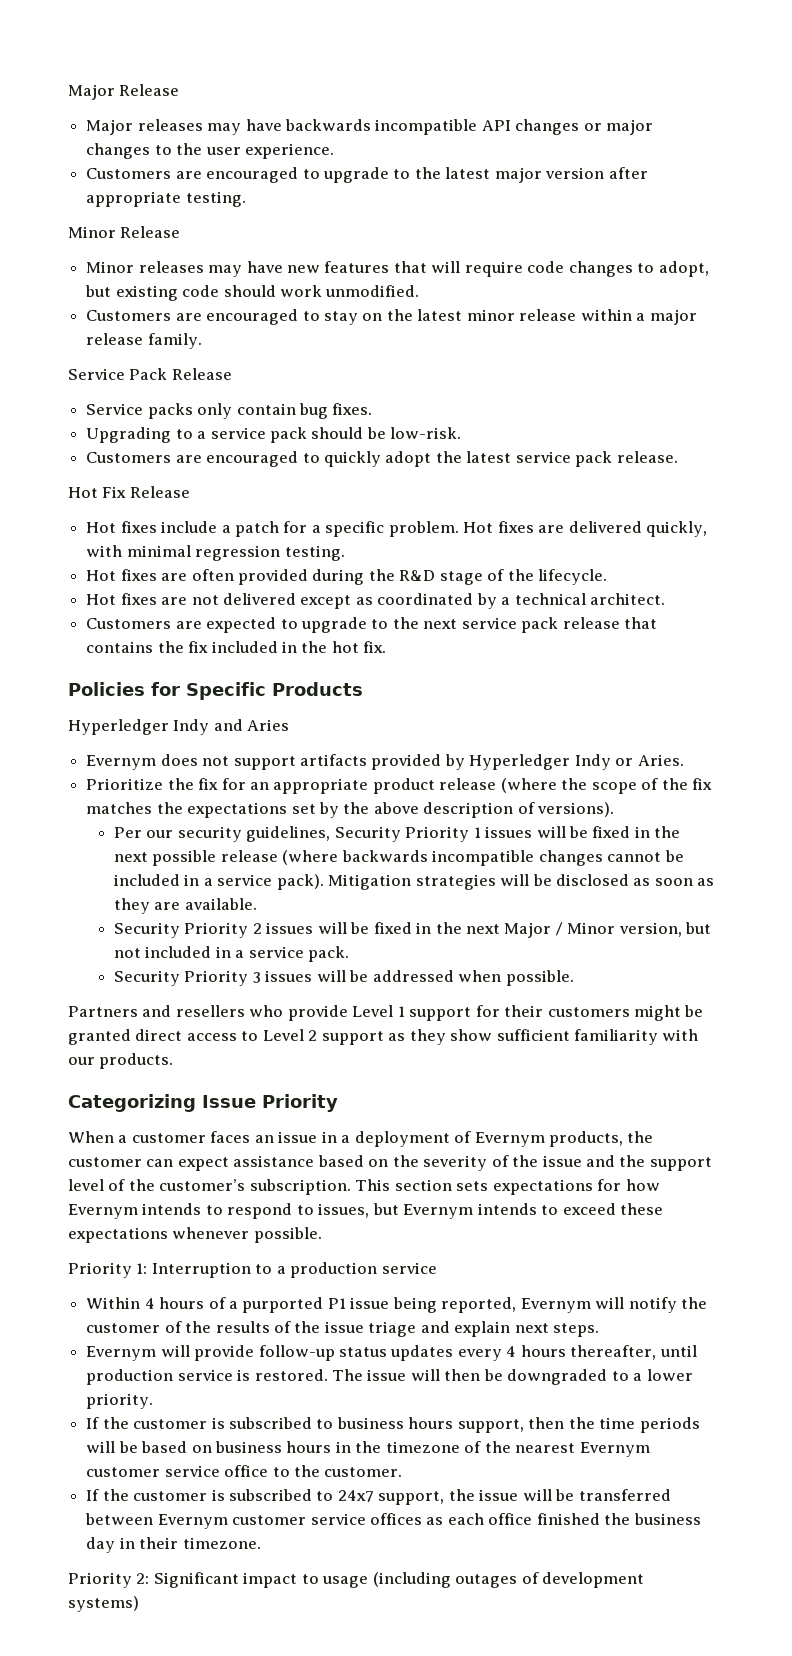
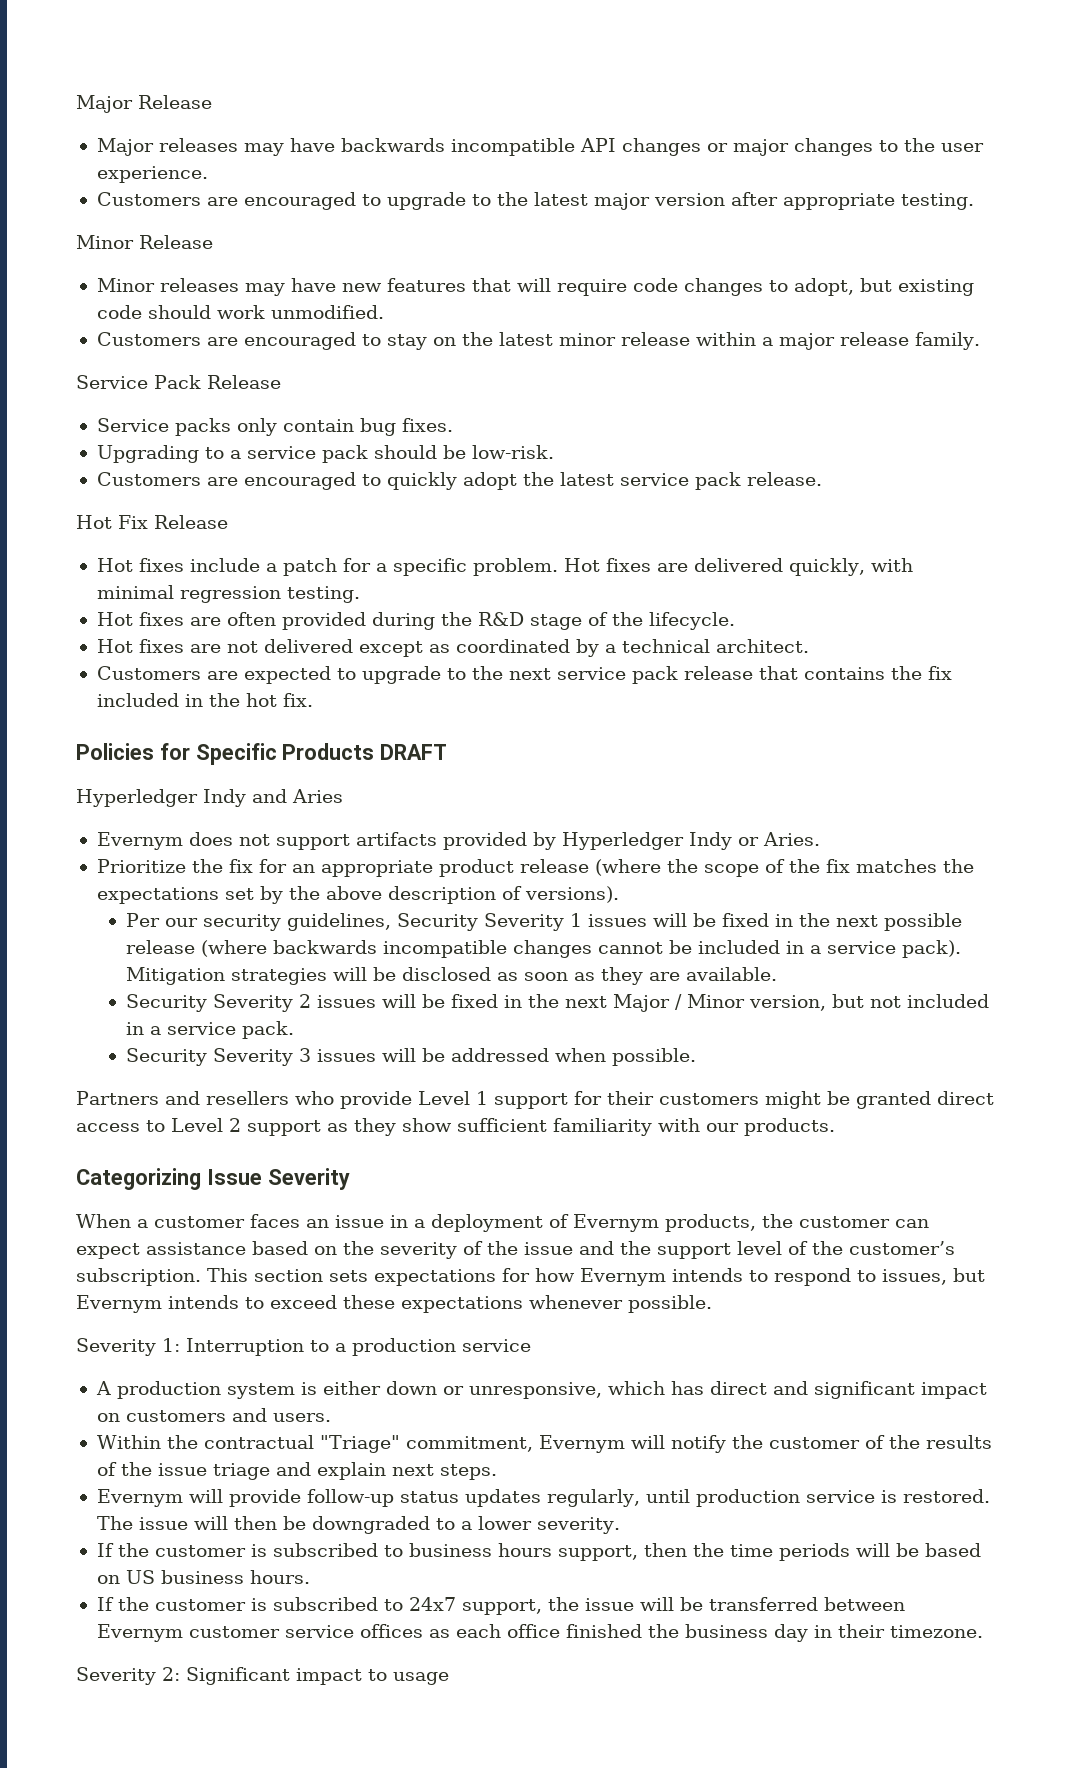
(363, 689) none -> [380,744,448,760] DRAFT
[405,826,470,842] Priority -> [483,913,564,931] Severity
[184,922,249,938] Priority -> [212,994,293,1012] Severity
[184,970,249,986] Priority -> [212,1048,293,1066] Severity
[262,1094,338,1112] Priority -> [267,1168,350,1190] Severity
[68,1262,132,1278] Priority -> [76,1338,156,1356] Severity
[86,1297,517,1313] Within 4 hours of a purported P1 issue being reported, -> [95,1381,987,1399] [96,1408,331,1422] [96,1435,533,1453] A production system is either down or unresponsive, which has direct and significant impact on customers and users. // Within the contractual "Triage" commitment,
[457,1345,657,1361] every 4 hours thereafter, -> [546,1489,640,1507] regularly,
[86,1393,154,1409] priority. -> [536,1517,620,1534] severity.
[214,1441,650,1457] [86,1465,403,1477] business hours in the timezone of the nearest Evernym customer service office to the customer. -> [125,1570,310,1584] US business hours.
[68,1572,132,1588] Priority -> [76,1667,156,1685] Severity
[372,1572,645,1588] [68,1596,139,1612] (including outages of development systems) -> (449, 1678) none

